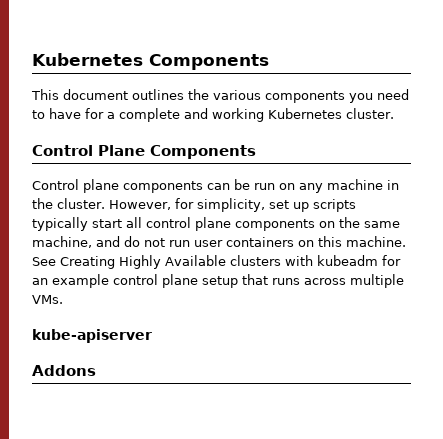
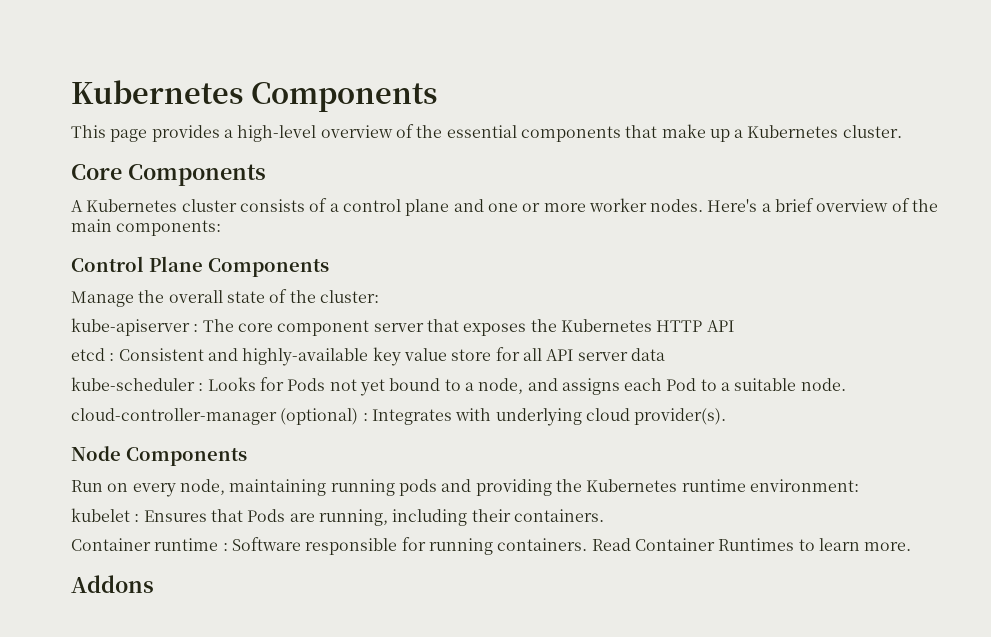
[63,89,409,103] [32,108,394,122] [32,145,256,159] [32,179,399,193] [32,198,356,212] [32,217,400,231] [32,236,406,248] [32,255,401,269] [32,274,404,288] [32,295,63,304] [32,329,152,343] document outlines the various components you need to have for a complete and working Kubernetes cluster. // Control Plane Components // Control plane components can be run on any machine in the cluster. However, for simplicity, set up scripts typically start all control plane components on the same machine, and do not run user containers on this machine. See Creating Highly Available clusters with kubeadm for an example control plane setup that runs across multiple VMs. // kube-apiserver -> [110,124,902,142] [71,164,266,186] [71,198,939,216] [71,219,222,236] [71,256,329,277] [71,289,379,307] [71,318,734,336] [71,347,665,366] [71,377,846,396] [71,408,727,426] [71,446,247,466] [71,479,859,497] [71,508,604,526] [71,537,912,555] page provides a high-level overview of the essential components that make up a Kubernetes cluster. // Core Components // A Kubernetes cluster consists of a control plane and one or more worker nodes. Here's a brief overview of the main components: // Control Plane Components // Manage the overall state of the cluster: // kube-apiserver : The core component server that exposes the Kubernetes HTTP API // etcd : Consistent and highly-available key value store for all API server data // kube-scheduler : Looks for Pods not yet bound to a node, and assigns each Pod to a suitable node. // cloud-controller-manager (optional) : Integrates with underlying cloud provider(s). // Node Components // Run on every node, maintaining running pods and providing the Kubernetes runtime environment: // kubelet : Ensures that Pods are running, including their containers. // Container runtime : Software responsible for running containers. Read Container Runtimes to learn more.

